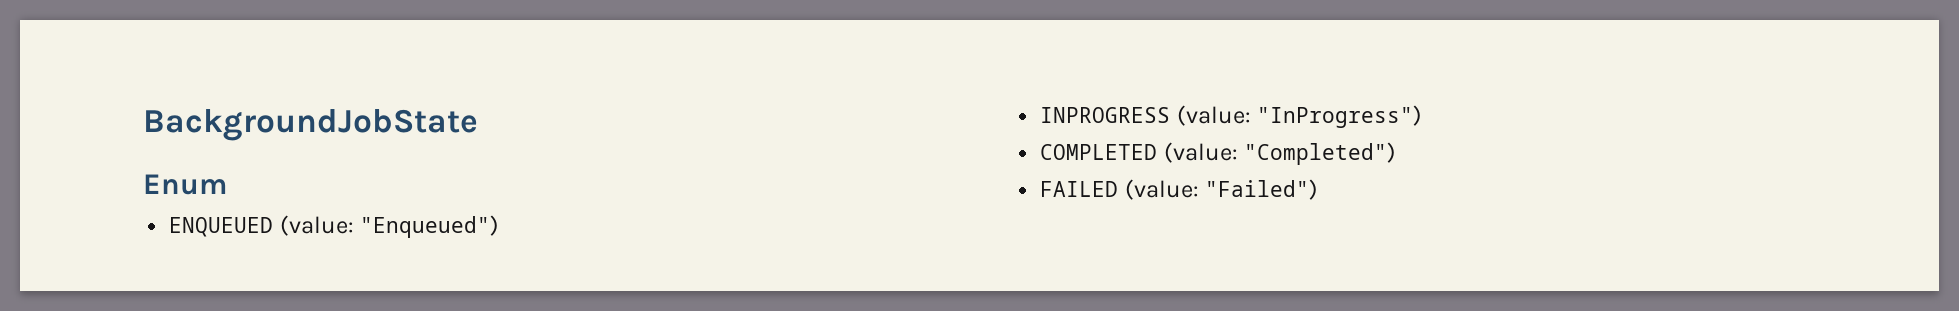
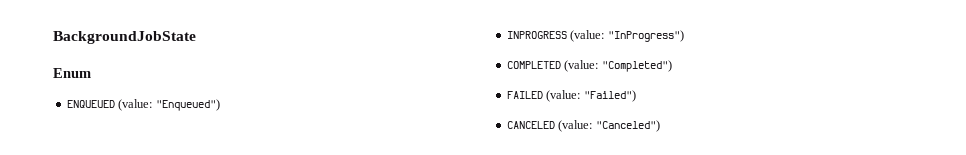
(1319, 189) none -> [506,120,660,132] // CANCELED (value: "Canceled")

